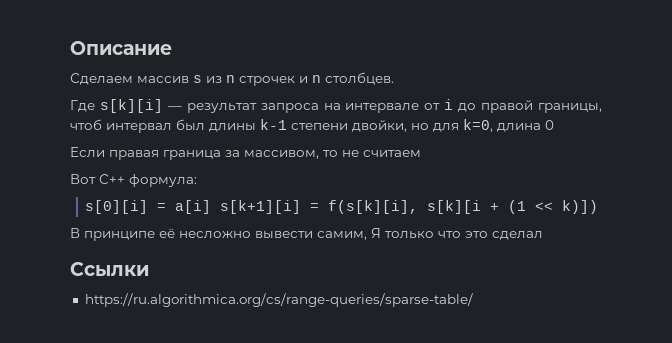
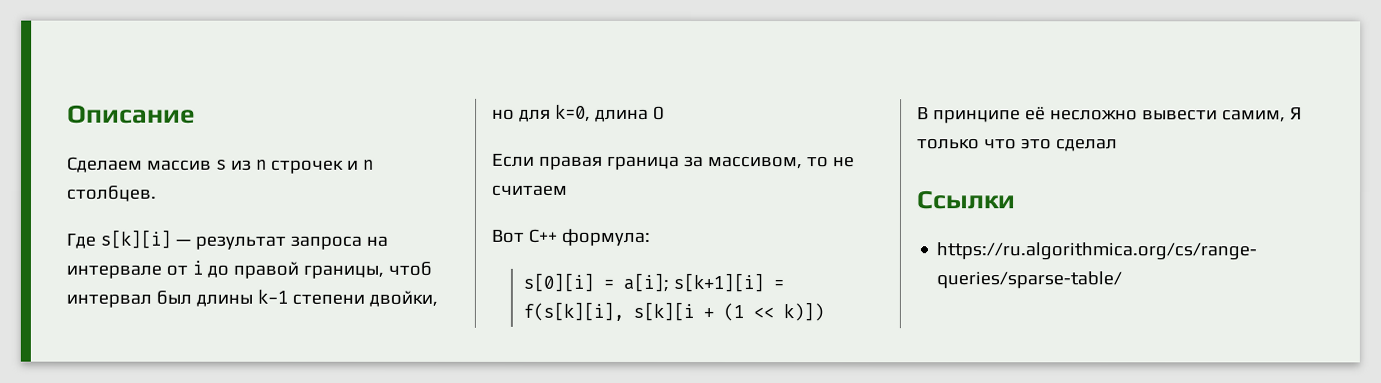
[175,200,212,214] a[i] -> [622,272,669,292] a[i];

